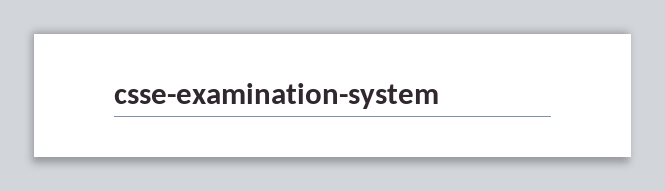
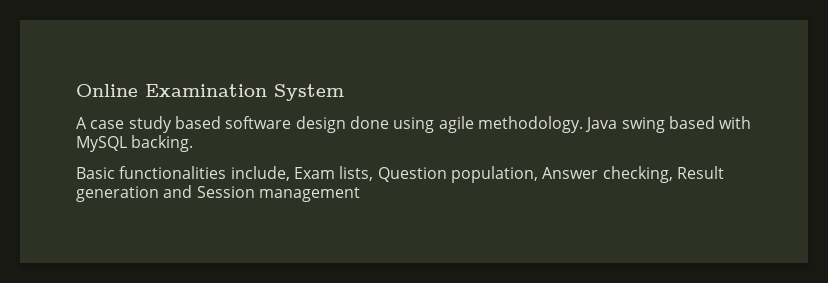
[114,83,439,109] csse-examination-system -> [76,84,344,101] [76,116,752,133] [76,135,194,152] [76,166,724,183] [76,185,360,202] Online Examination System // A case study based software design done using agile methodology. Java swing based with MySQL backing. // Basic functionalities include, Exam lists, Question population, Answer checking, Result generation and Session management

